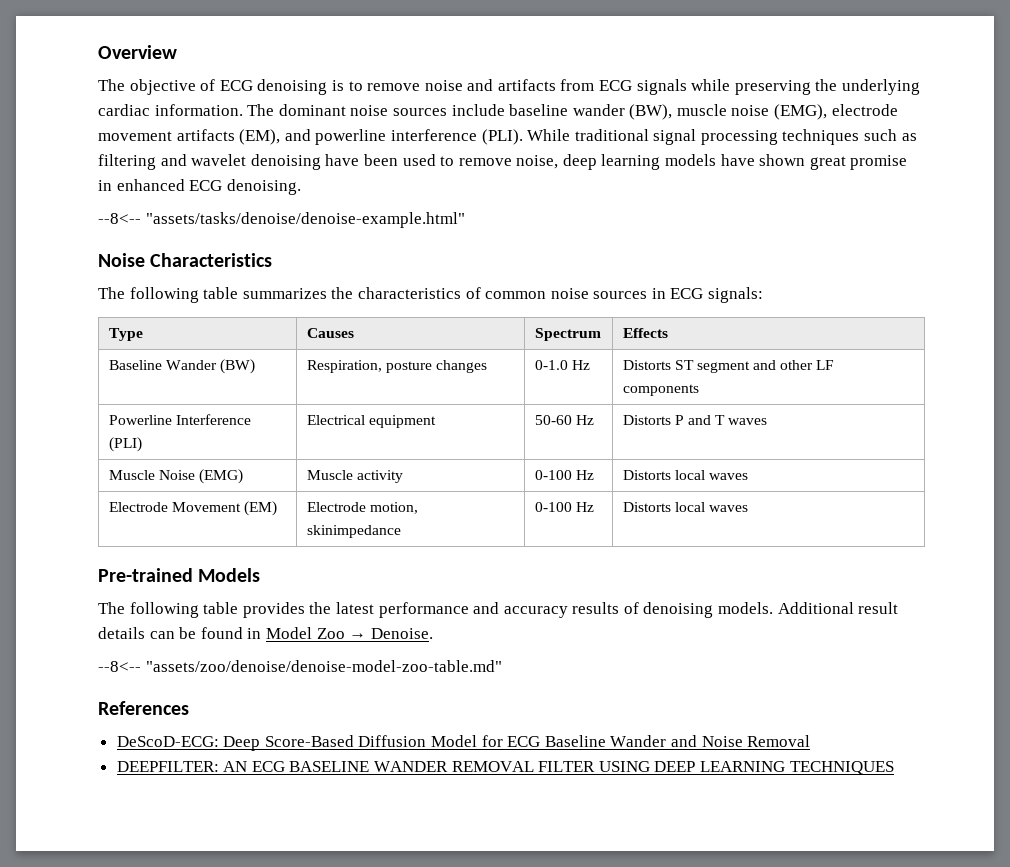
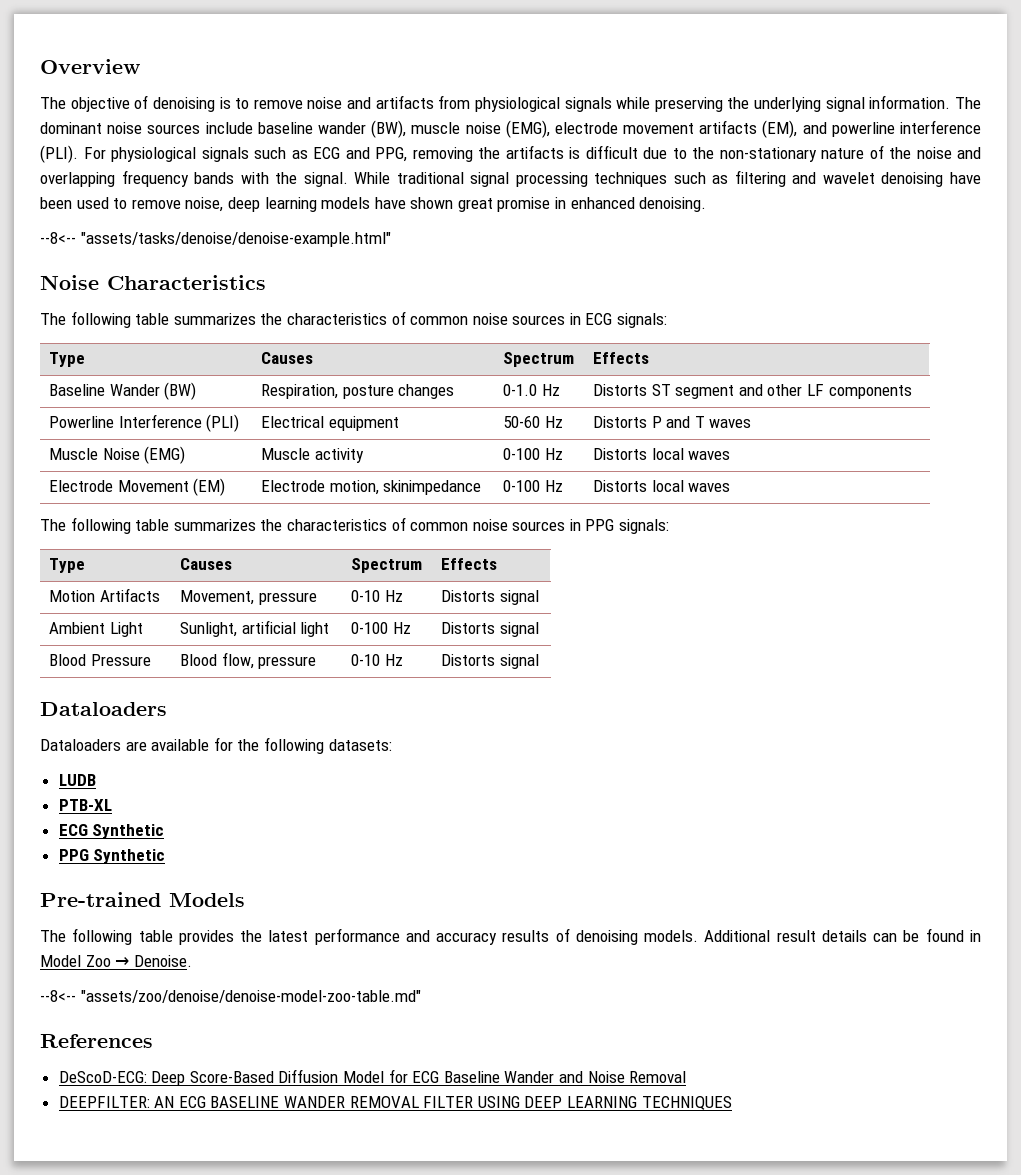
[219,80,253,91] ECG -> (149, 102) none
[599,80,633,91] ECG -> [474,97,560,112] physiological
[98,104,150,116] cardiac -> [825,97,865,112] signal
(523, 137) none -> [83,145,981,162] [40,170,348,187] For physiological signals such as ECG and PPG, removing the artifacts is difficult due to the non-stationary nature of the noise and overlapping frequency bands with the signal.
[189,180,223,191] ECG -> (635, 203) none
(748, 508) none -> [40,517,670,534] [49,558,86,573] [180,558,233,570] [351,558,423,573] [441,558,498,570] [49,588,160,602] [180,590,317,605] [351,590,403,602] [441,590,539,605] [49,622,143,637] [180,620,330,637] [351,622,411,634] [441,622,539,637] [49,654,151,666] [180,652,317,669] [351,654,403,666] [441,654,539,669] [40,702,167,716] [40,737,392,754] [58,774,96,786] [58,799,112,811] [58,824,165,839] [58,849,166,864] // The following table summarizes the characteristics of common noise sources in PPG signals: // Type | Causes | Spectrum | Effects // Motion Artifacts | Movement, pressure | 0-10 Hz | Distorts signal // Ambient Light | Sunlight, artificial light | 0-100 Hz | Distorts signal // Blood Pressure | Blood flow, pressure | 0-10 Hz | Distorts signal // Dataloaders // Dataloaders are available for the following datasets: // LUDB // PTB-XL // ECG Synthetic // PPG Synthetic

